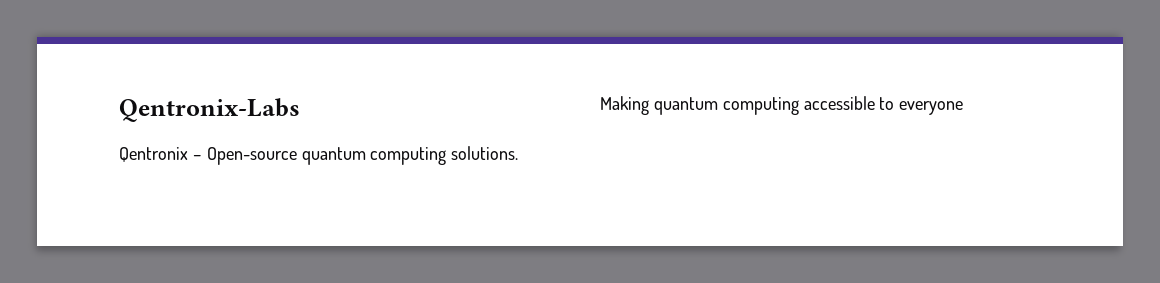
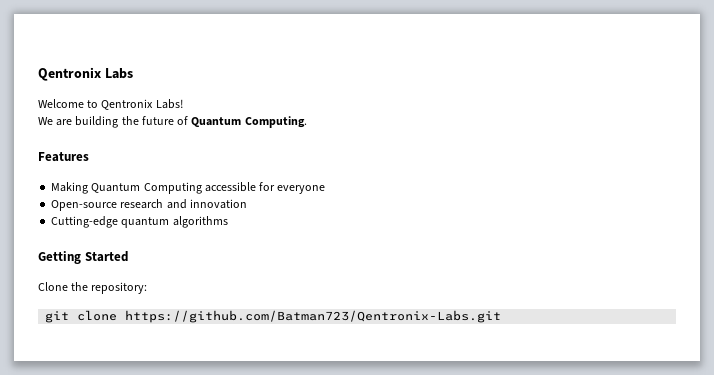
[119,98,300,122] [119,146,519,165] [600,96,964,115] Qentronix-Labs // Qentronix – Open-source quantum computing solutions. Making quantum computing accessible to everyone -> [38,67,133,81] [38,99,183,110] [38,116,307,128] [38,152,89,162] [51,182,326,194] [51,199,247,211] [51,216,228,228] [38,251,128,264] [38,282,148,294] [45,310,502,323] Qentronix Labs // Welcome to Qentronix Labs! // We are building the future of Quantum Computing. // Features // Making Quantum Computing accessible for everyone // Open-source research and innovation // Cutting-edge quantum algorithms // Getting Started // Clone the repository: // git clone https://github.com/Batman723/Qentronix-Labs.git

